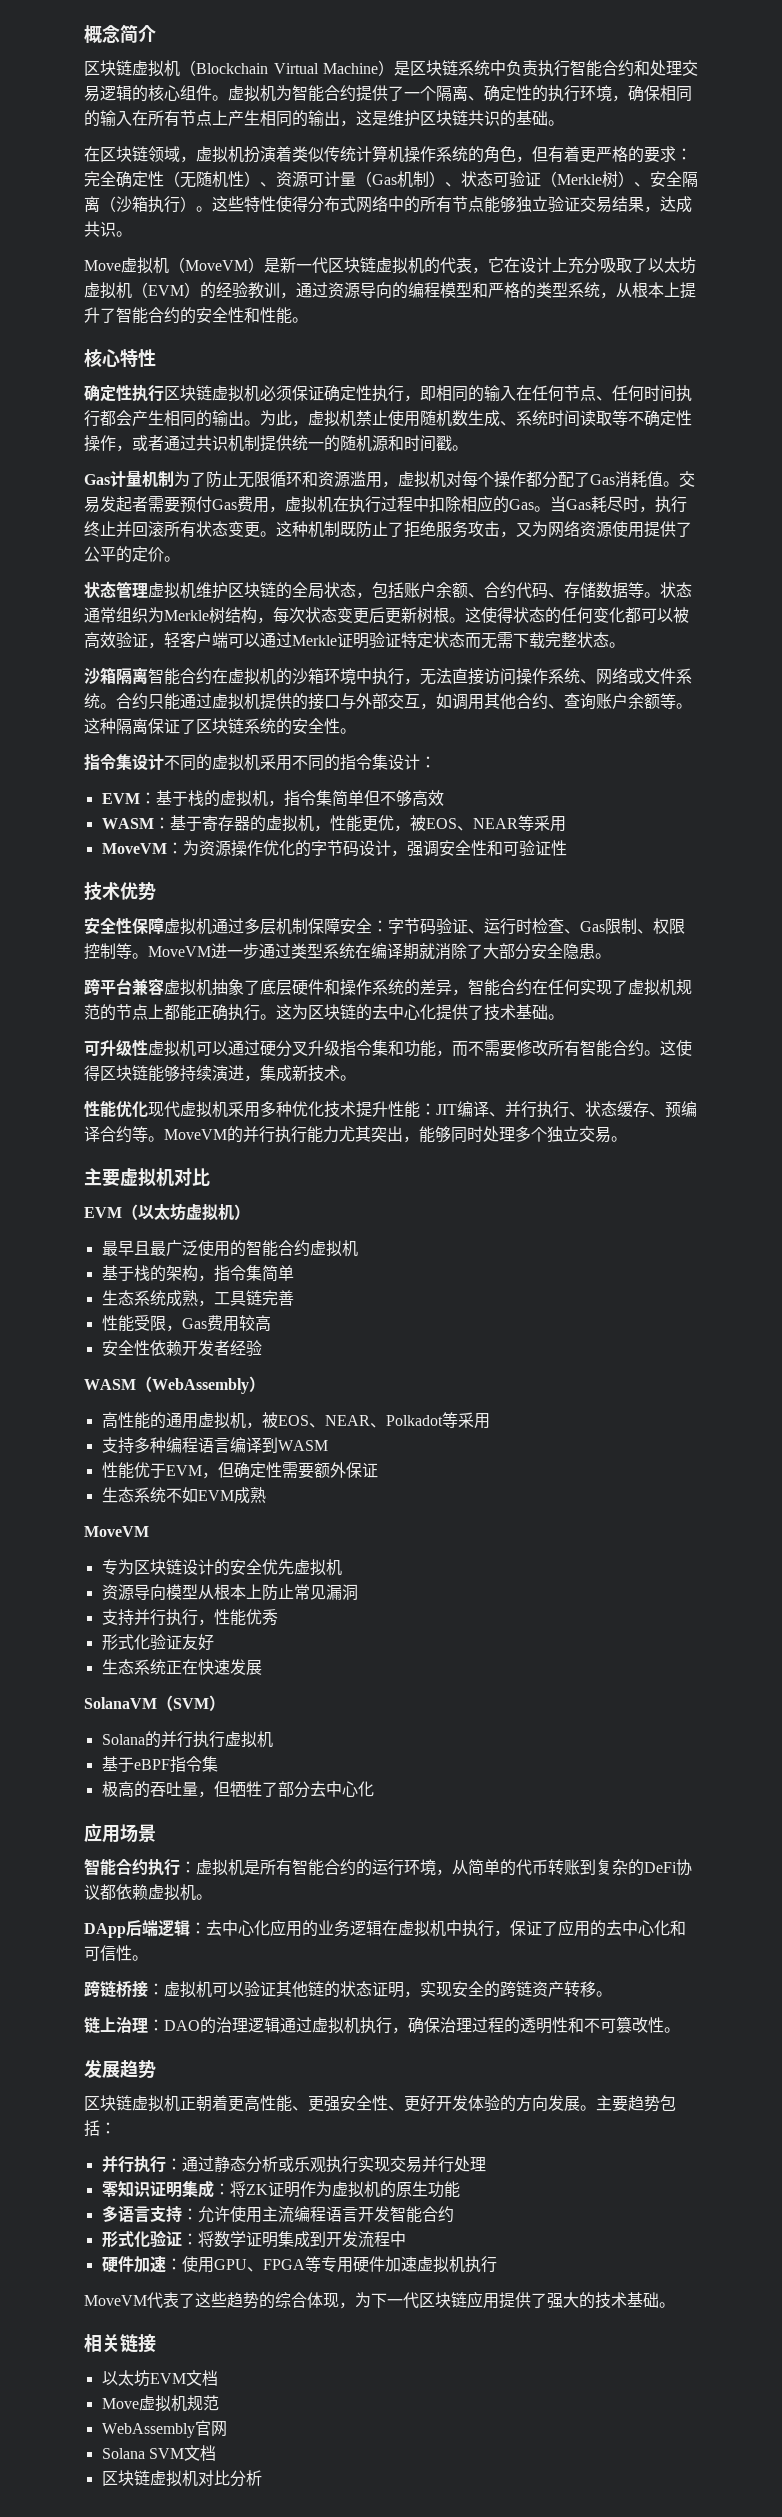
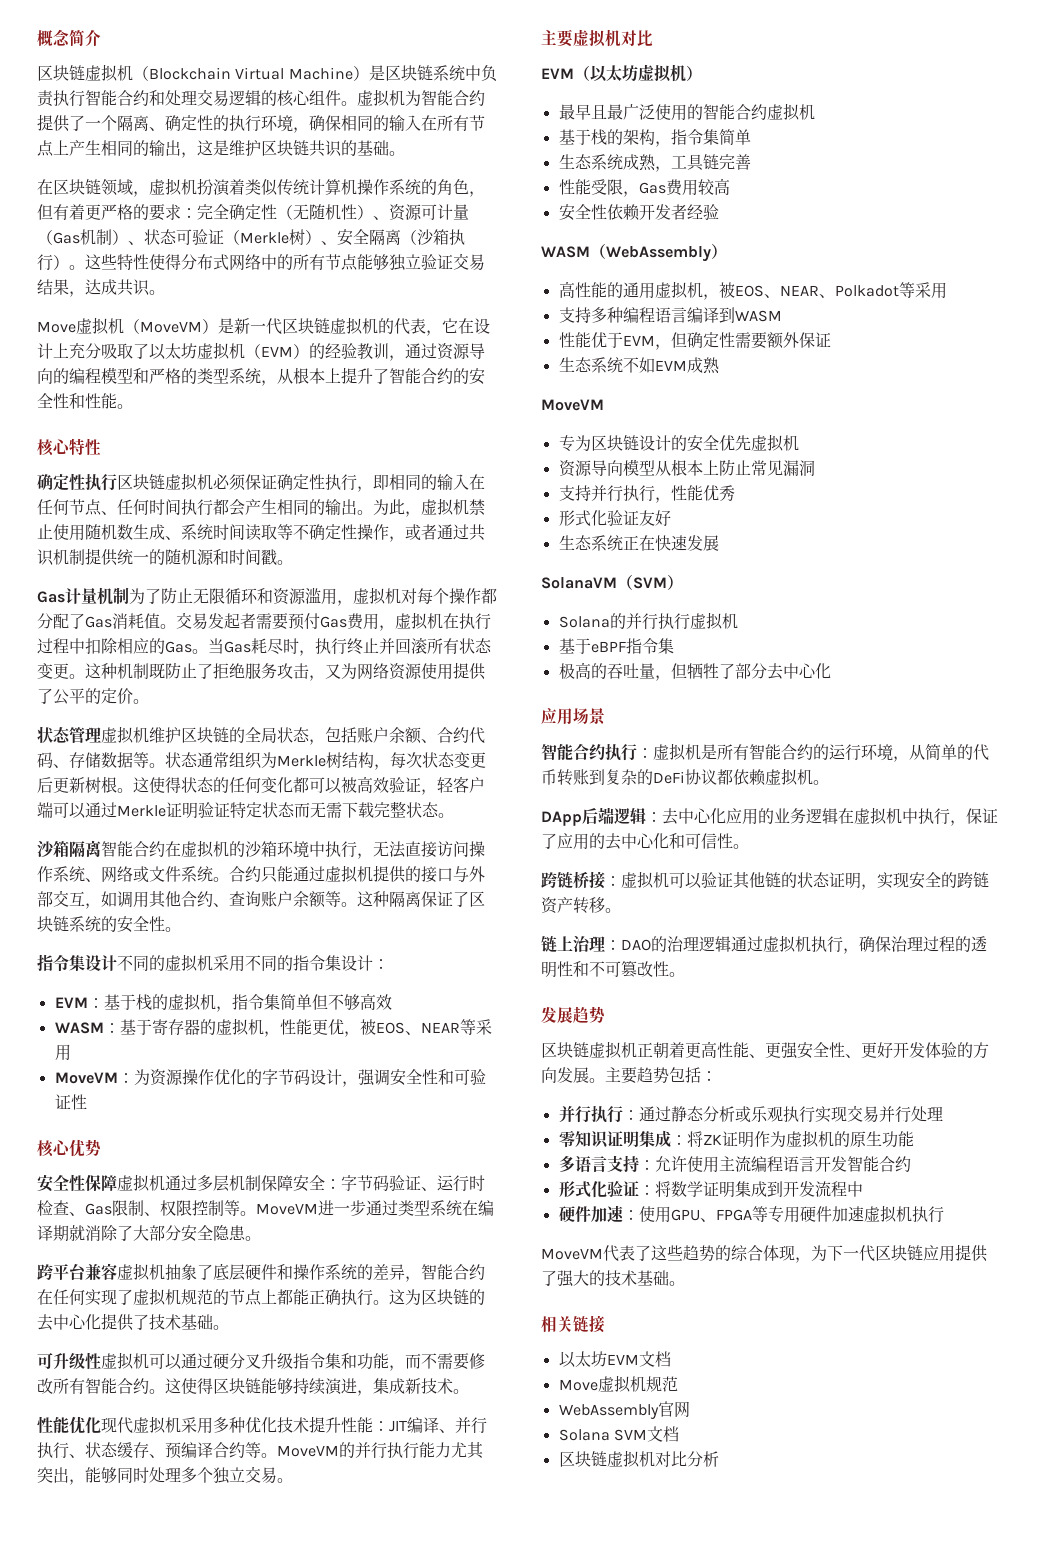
[84,882,120,901] 技术 -> [37,1140,71,1157] 核心

